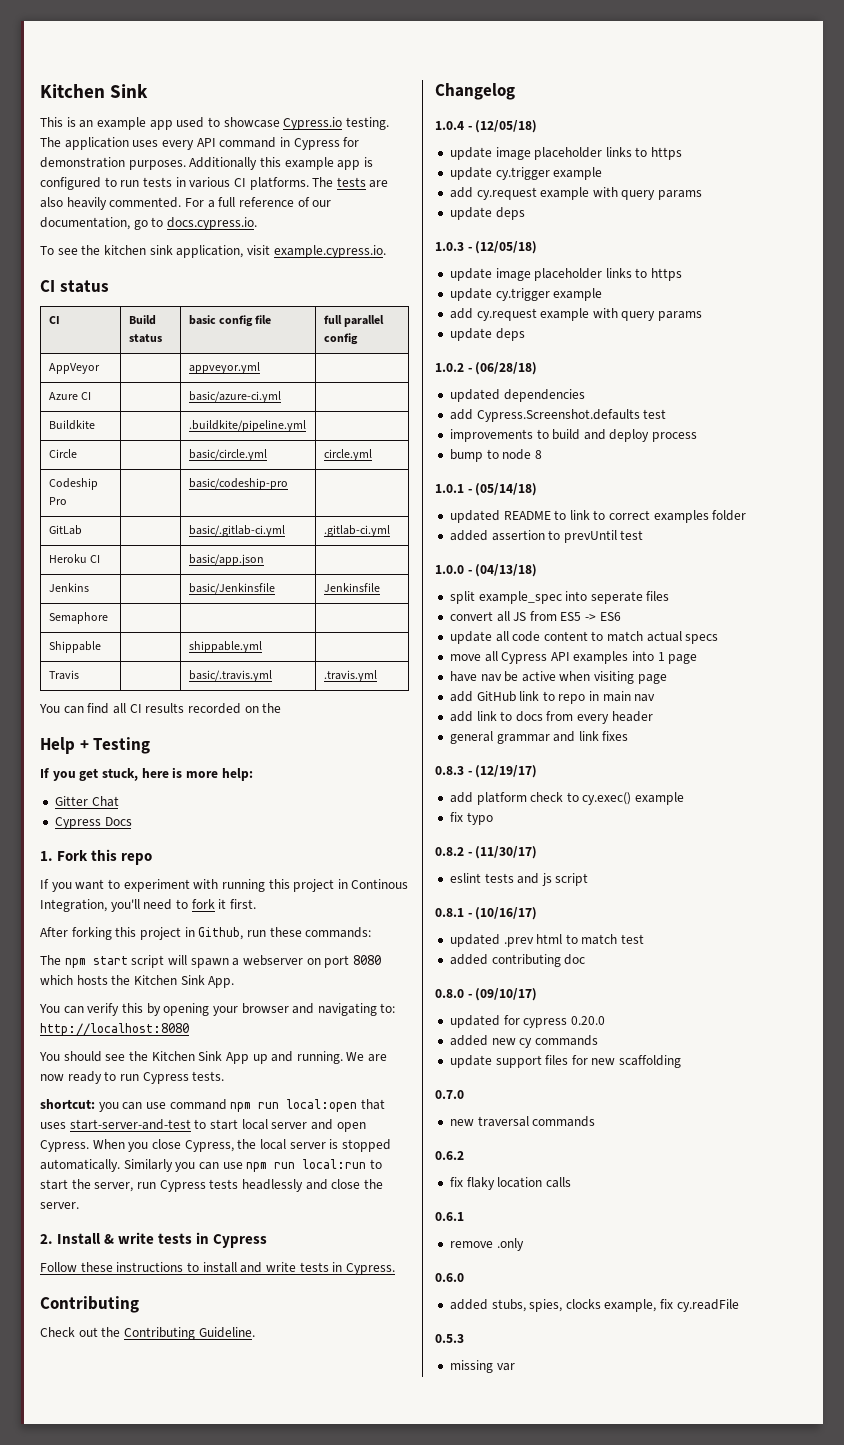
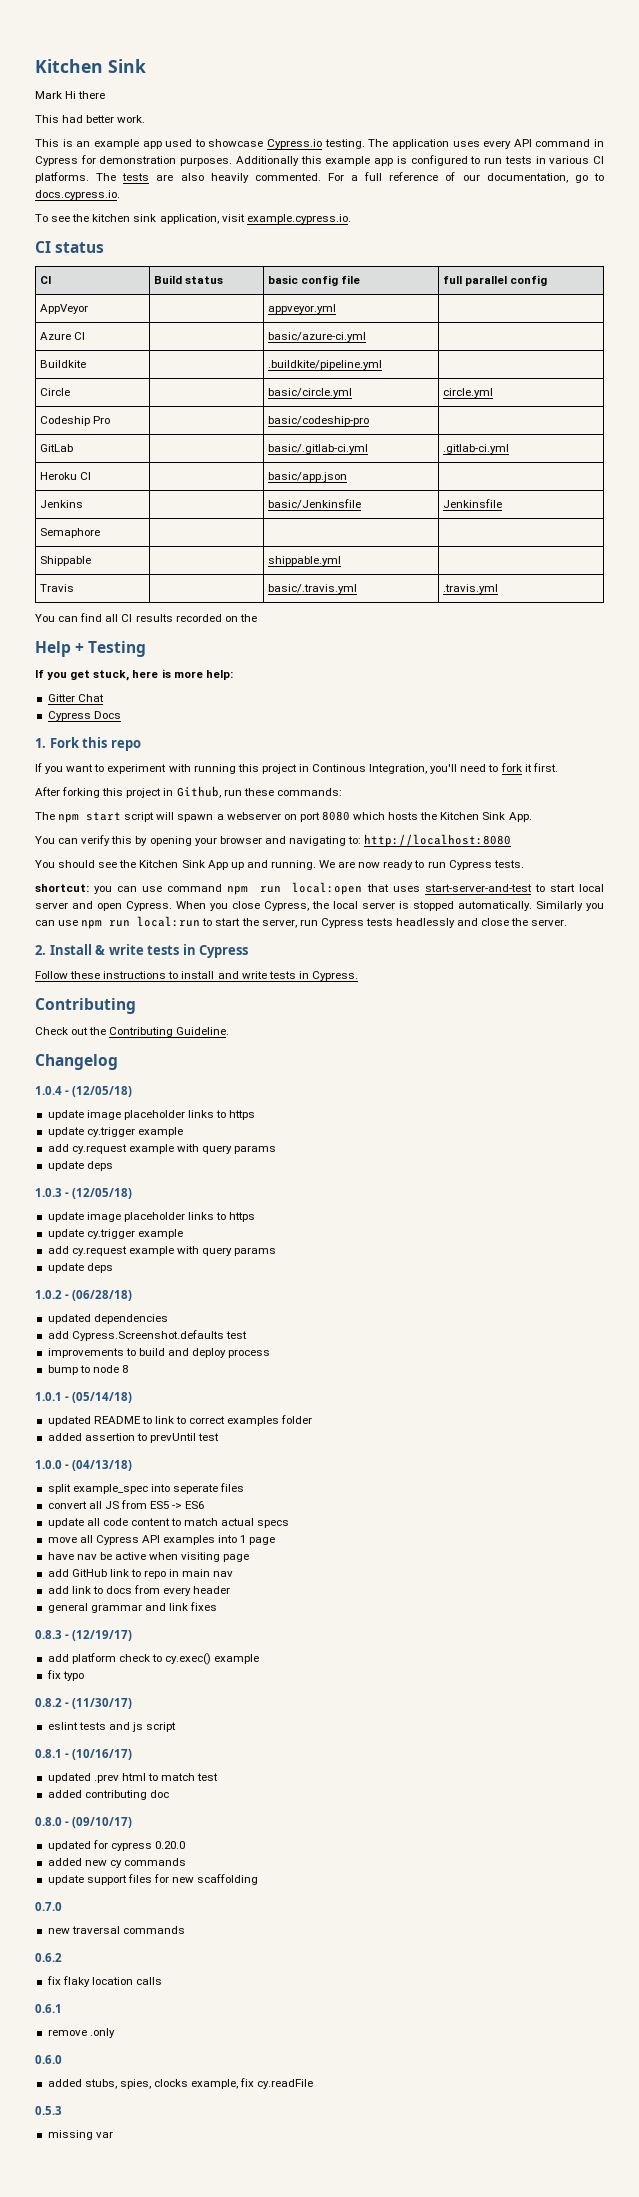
[40,84,149,98] Kitchen Sink -> [35,59,146,73] [35,91,106,99] [35,115,146,123] Kitchen Sink // Mark Hi there // This had better work.

